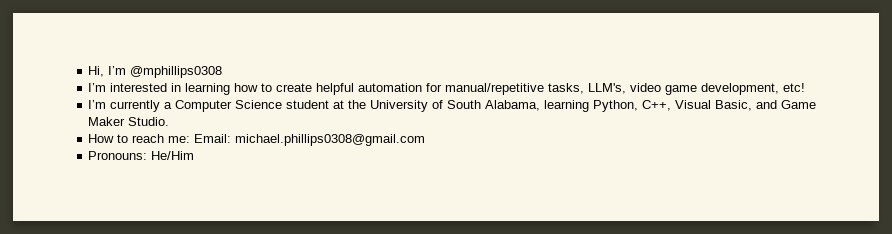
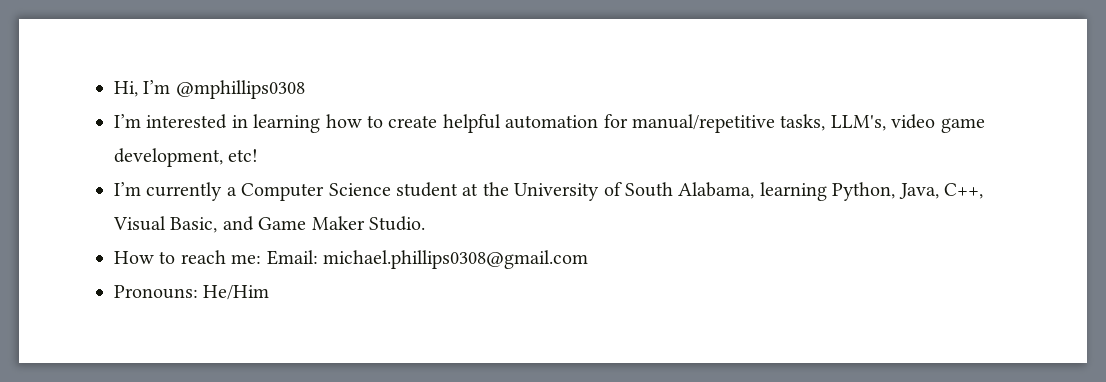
(639, 106) none -> [898,183,939,199] Java,

